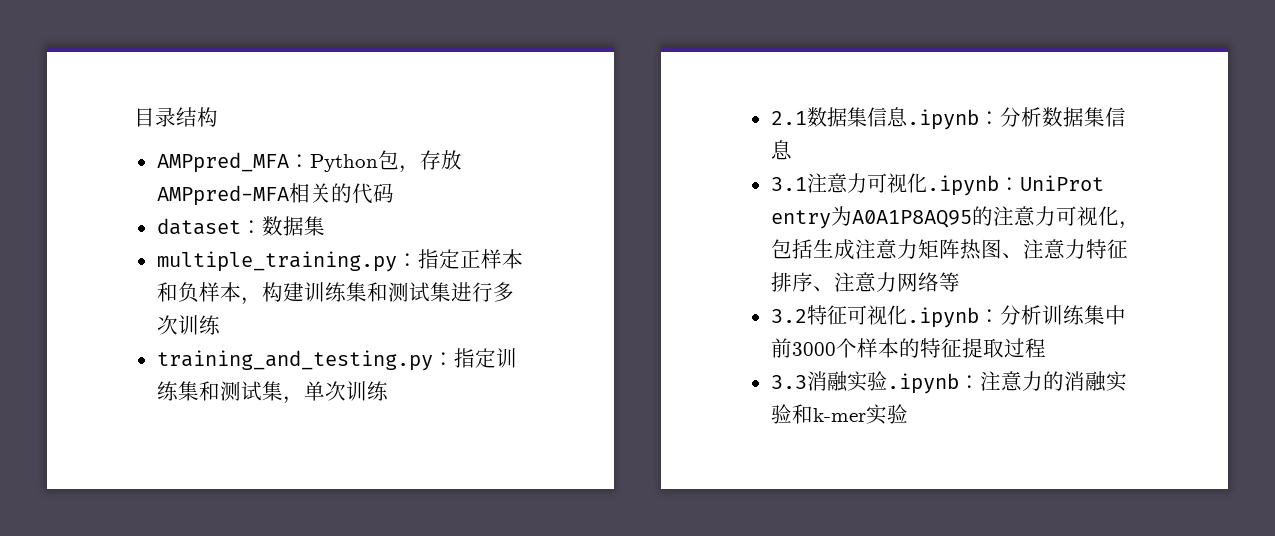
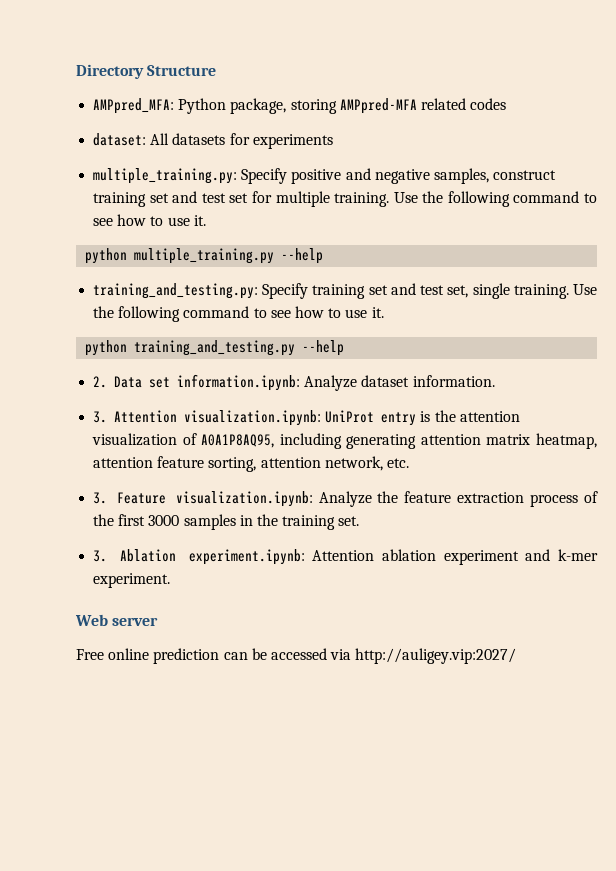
[134,107,218,127] [156,150,462,173] [156,183,394,206] [156,216,325,236] [156,249,523,272] [156,282,514,305] [156,315,221,335] [156,348,517,371] [156,381,389,404] [770,107,1126,130] [770,140,792,160] [770,173,1104,196] [770,206,1140,229] [770,239,1128,260] [770,272,960,292] [770,305,1126,328] [770,338,1046,358] [770,371,1127,394] [770,404,908,425] 目录结构 // AMPpred_MFA：Python包，存放AMPpred-MFA相关的代码 // dataset：数据集 // multiple_training.py：指定正样本和负样本，构建训练集和测试集进行多次训练 // training_and_testing.py：指定训练集和测试集，单次训练 // 2.1数据集信息.ipynb：分析数据集信息 // 3.1注意力可视化.ipynb：UniProt entry为A0A1P8AQ95的注意力可视化，包括生成注意力矩阵热图、注意力特征排序、注意力网络等 // 3.2特征可视化.ipynb：分析训练集中前3000个样本的特征提取过程 // 3.3消融实验.ipynb：注意力的消融实验和k-mer实验 -> [76,64,217,79] [93,98,507,114] [93,133,333,149] [93,168,557,184] [93,191,597,207] [93,214,206,226] [85,248,324,264] [93,283,597,299] [93,306,384,322] [85,340,345,356] [93,374,495,391] [93,410,520,426] [92,433,597,449] [93,456,409,472] [93,491,598,507] [93,514,360,530] [93,549,598,565] [93,573,171,588] [75,614,159,626] [76,648,517,664] Directory Structure // AMPpred_MFA: Python package, storing AMPpred-MFA related codes // dataset: All datasets for experiments // multiple_training.py: Specify positive and negative samples, construct training set and test set for multiple training. Use the following command to see how to use it. // python multiple_training.py --help // training_and_testing.py: Specify training set and test set, single training. Use the following command to see how to use it. // python training_and_testing.py --help // 2. Data set information.ipynb: Analyze dataset information. // 3. Attention visualization.ipynb: UniProt entry is the attention visualization of A0A1P8AQ95, including generating attention matrix heatmap, attention feature sorting, attention network, etc. // 3. Feature visualization.ipynb: Analyze the feature extraction process of the first 3000 samples in the training set. // 3. Ablation experiment.ipynb: Attention ablation experiment and k-mer experiment. // Web server // Free online prediction can be accessed via http://auligey.vip:2027/

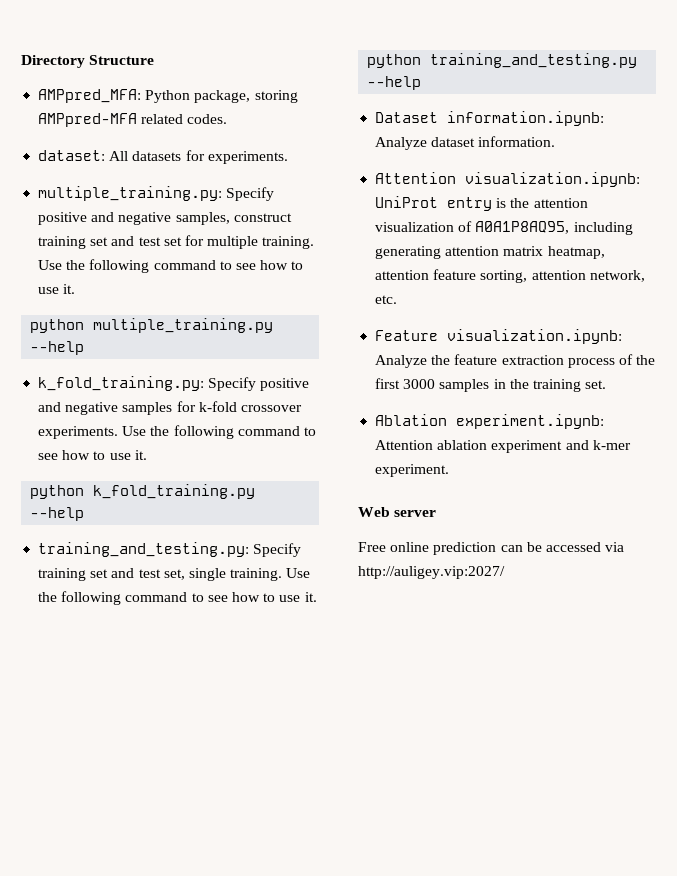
[470,98,507,110] codes -> [187,114,228,124] codes.
[252,134,333,149] experiments -> [207,151,288,164] experiments.
(324, 256) none -> [38,376,310,391] [38,401,302,415] [38,425,316,439] [38,450,147,460] [30,484,256,499] [30,507,85,521] // k_fold_training.py: Specify positive and negative samples for k-fold crossover experiments. Use the following command to see how to use it. // python k_fold_training.py --help
[93,376,171,388] 2. Data set -> [375,112,439,123] Dataset
[93,411,108,423] 3. -> (556, 141) none
[93,492,108,504] 3. -> (398, 299) none
[93,550,108,562] 3. -> (607, 384) none

